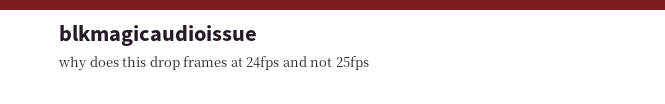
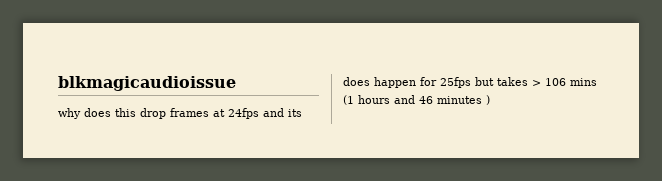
[310,56,369,70] not 25fps -> [288,109,302,117] [343,77,597,88] [343,95,490,105] its does happen for 25fps but takes > 106 mins (1 hours and 46 minutes )

